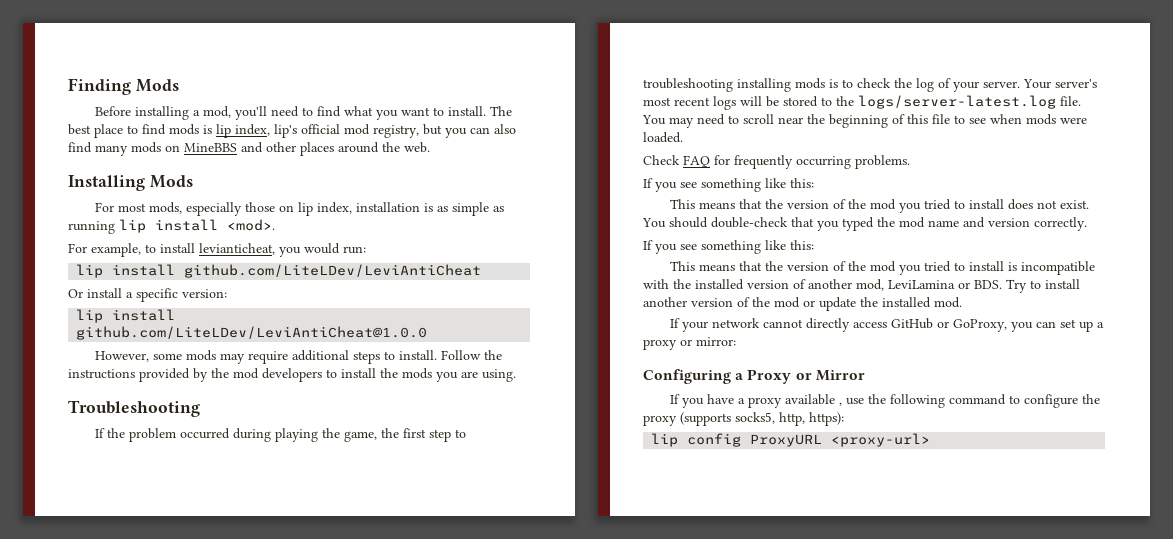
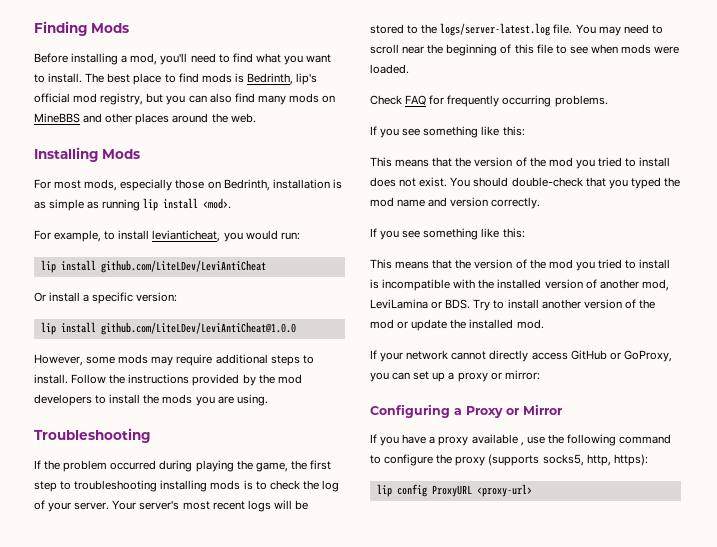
[216,124,270,138] lip index, -> [246,73,293,85] Bedrinth,
[297,202,352,216] lip index, -> [223,179,270,191] Bedrinth,

